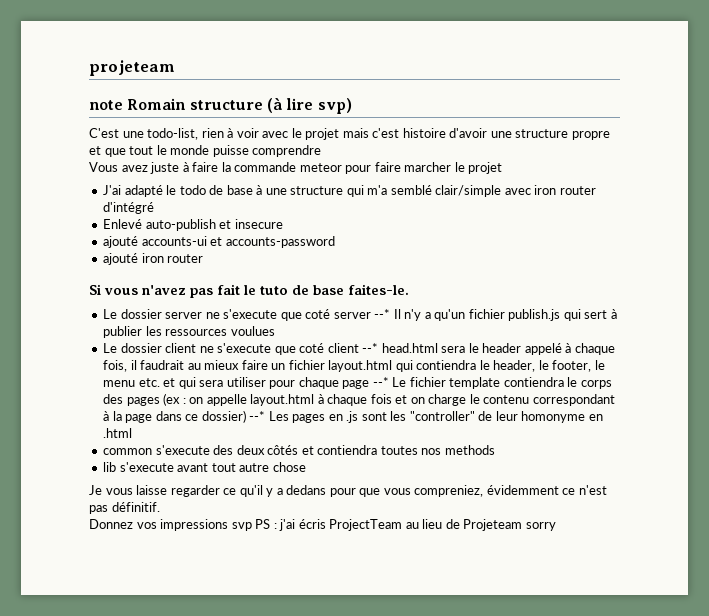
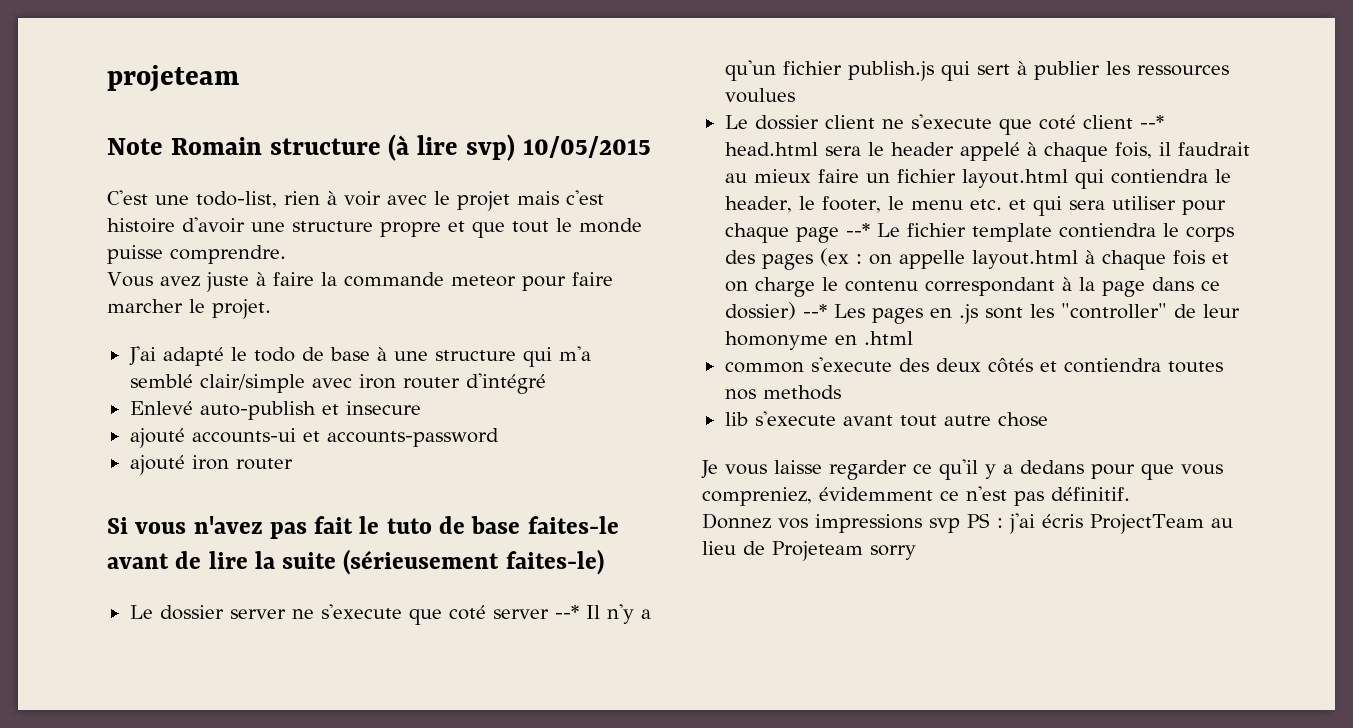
[89,100,123,110] note -> [107,138,163,155] Note
(352, 106) none -> [522,136,651,158] 10/05/2015
[252,145,322,157] comprendre -> [170,245,286,264] comprendre.
[468,162,503,174] projet -> [212,299,271,319] projet.
[348,284,409,295] faites-le. -> [527,516,619,534] [107,549,604,575] faites-le avant de lire la suite (sérieusement faites-le)

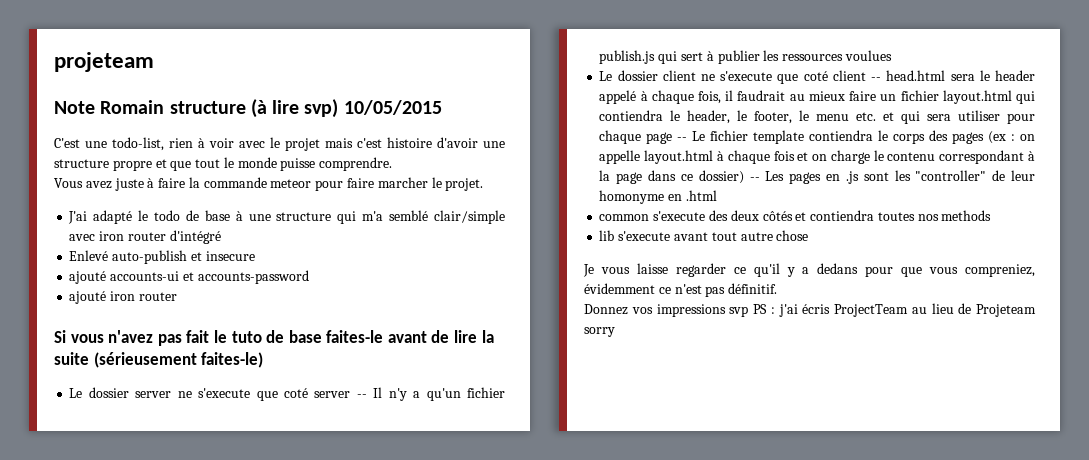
[554,605,579,619] --* -> [356,394,367,398] --
[1139,115,1164,129] --* -> [871,77,882,81] --
[845,223,870,237] --* -> [677,137,688,141] --
[802,304,827,318] --* -> [749,177,760,181] --

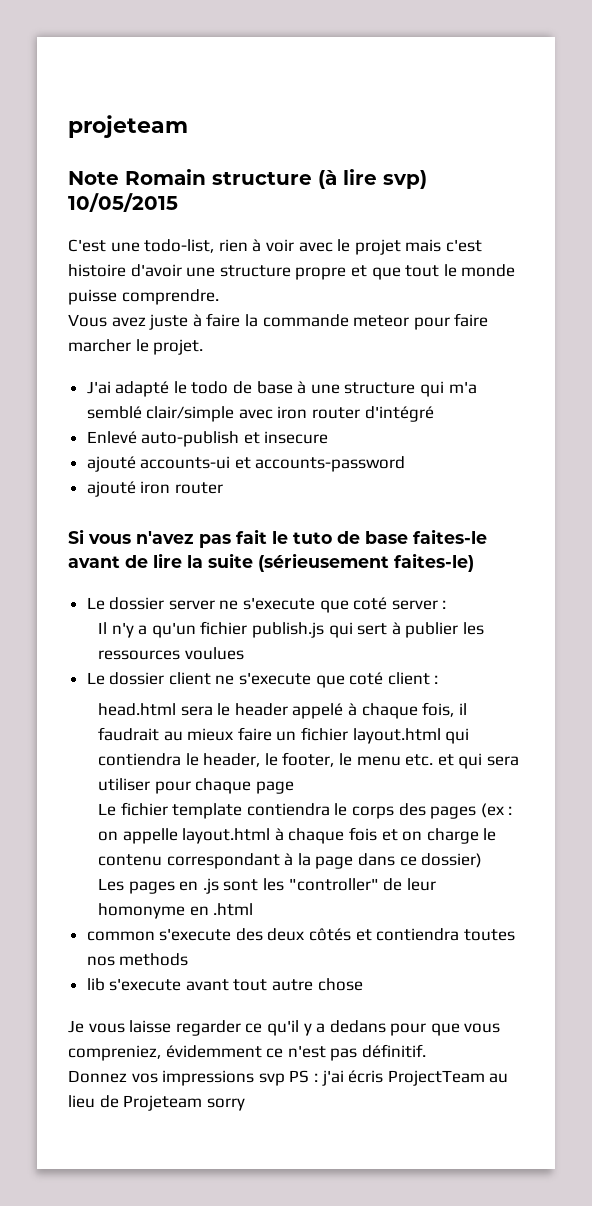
[356,394,367,398] -- -> [442,600,447,609] : //
[871,77,882,81] -- -> [434,675,439,684] : //
[677,137,688,141] -- -> (294, 787) //
[749,177,760,181] -- -> (483, 860) //

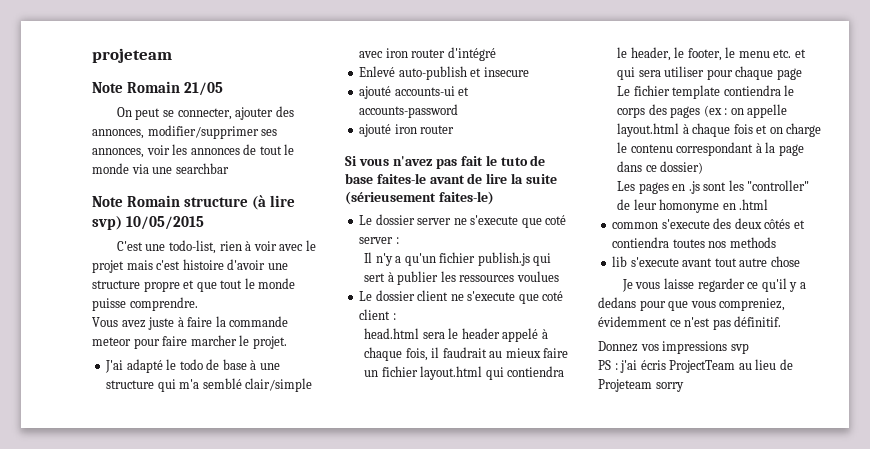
(188, 126) none -> [92,81,224,96] [116,106,294,120] [92,125,278,139] [92,144,295,158] [92,163,229,174] // Note Romain 21/05 // On peut se connecter, ajouter des annonces, modifier/supprimer ses annonces, voir les annonces de tout le monde via une searchbar
(285, 1079) none -> (749, 348) //

